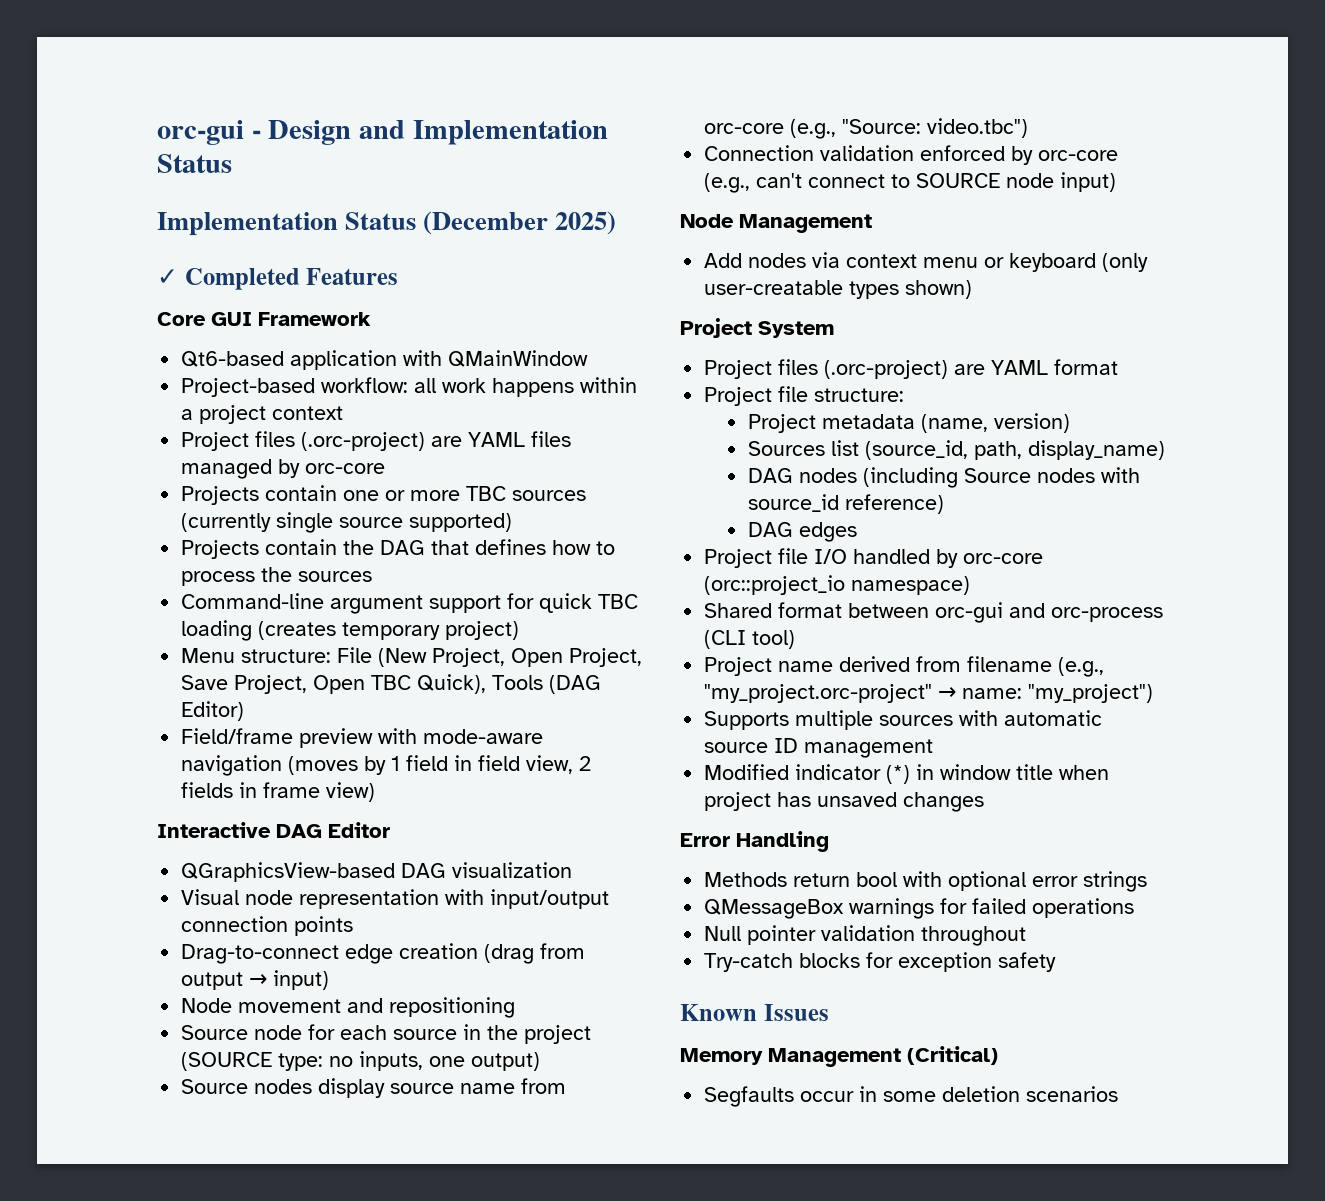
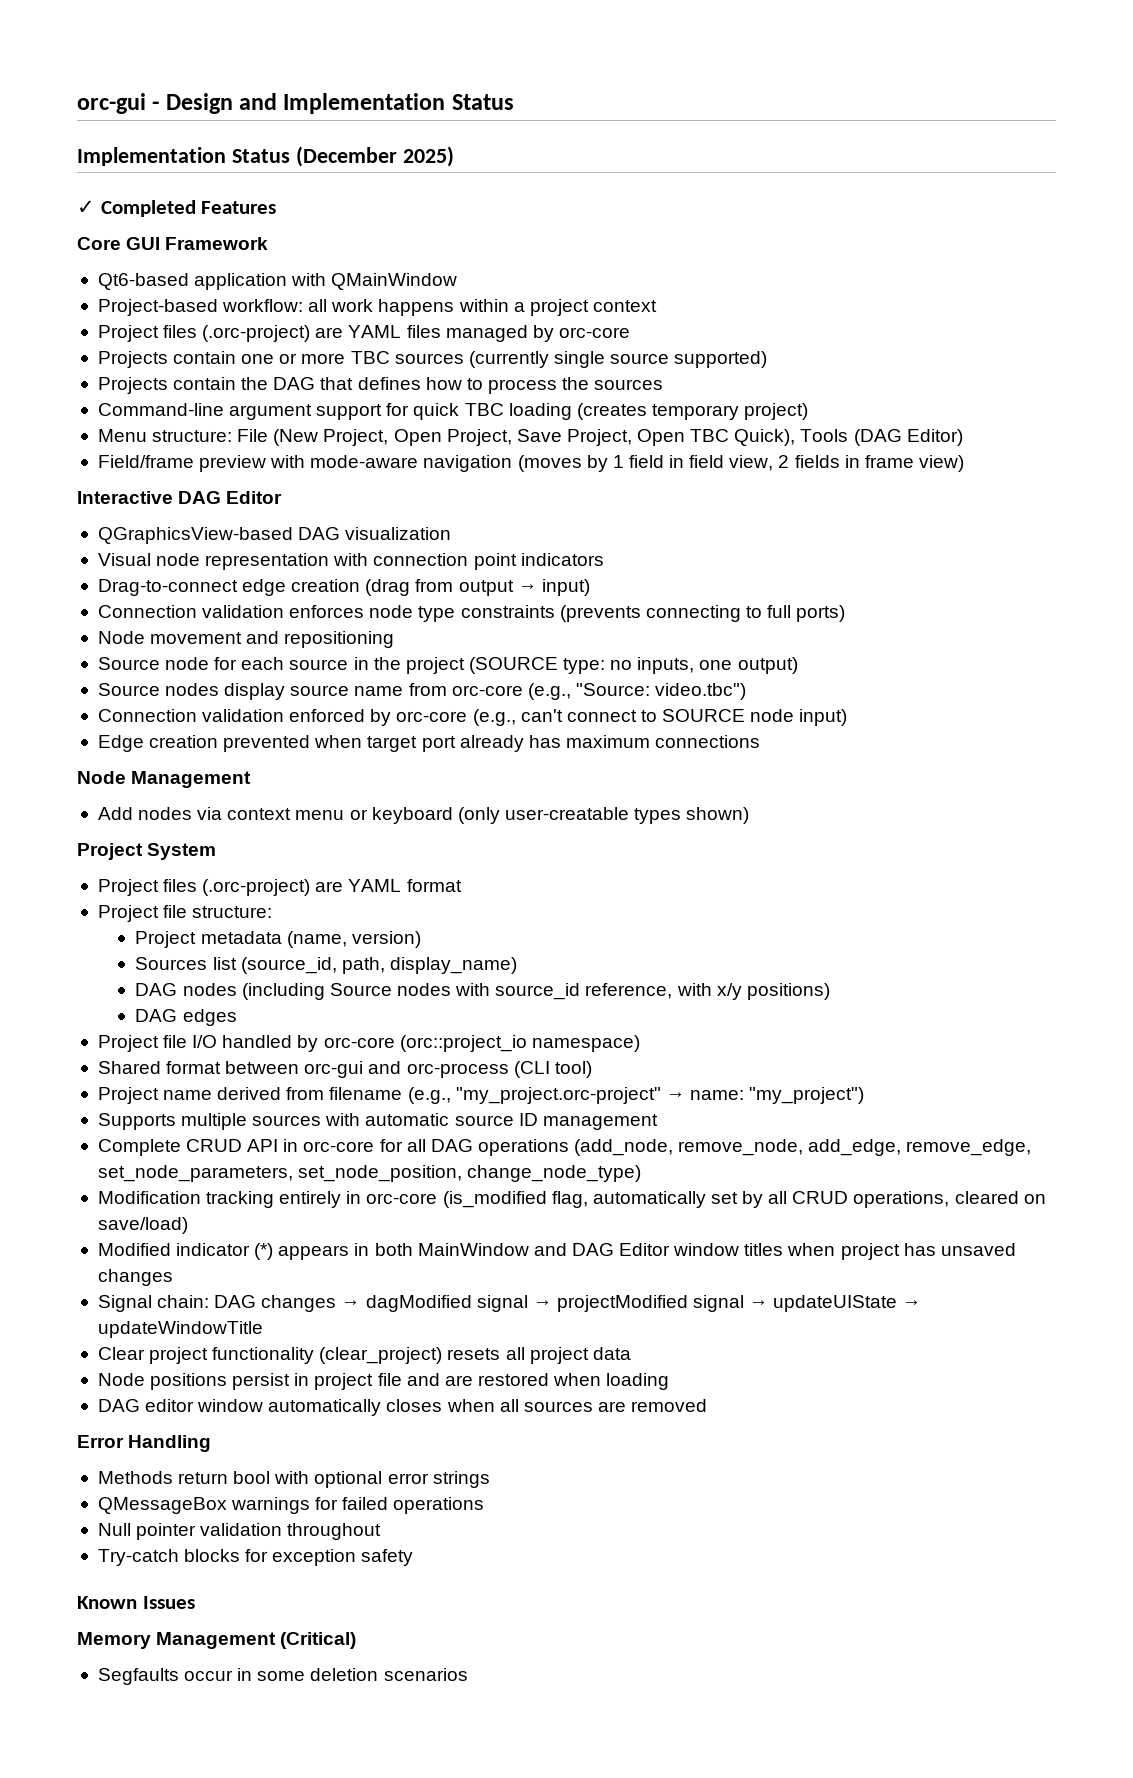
[490,889,610,909] [181,916,354,936] input/output connection points -> [373,553,604,570] connection point indicators
(330, 980) none -> [97,605,846,622] // Connection validation enforces node type constraints (prevents connecting to full ports)
(1117, 182) none -> [97,735,761,752] // Edge creation prevented when target port already has maximum connections
[845,494,945,514] reference) -> [585,983,830,1000] reference, with x/y positions)
[704,764,1054,784] Modified indicator (*) in window title -> [97,1139,1032,1156] [97,1165,642,1182] [97,1191,1046,1208] [97,1217,188,1234] [97,1243,784,1260] Complete CRUD API in orc-core for all DAG operations (add_node, remove_node, add_edge, remove_edge, set_node_parameters, set_node_position, change_node_type) // Modification tracking entirely in orc-core (is_modified flag, automatically set by all CRUD operations, cleared on save/load) // Modified indicator (*) appears in both MainWindow and DAG Editor window titles
(985, 802) none -> [97,1295,922,1312] [97,1321,263,1338] [97,1347,631,1364] [97,1373,670,1390] [97,1399,708,1416] // Signal chain: DAG changes → dagModified signal → projectModified signal → updateUIState → updateWindowTitle // Clear project functionality (clear_project) resets all project data // Node positions persist in project file and are restored when loading // DAG editor window automatically closes when all sources are removed

